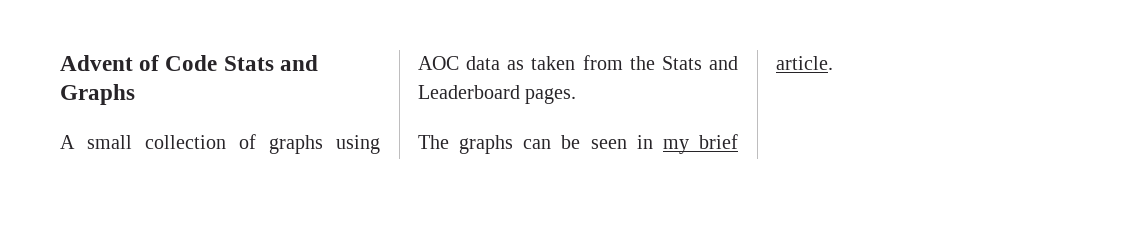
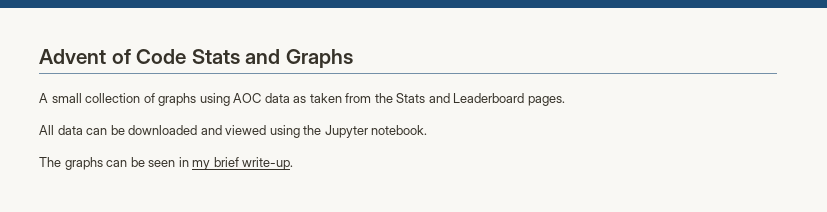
(577, 96) none -> [39,125,428,138] // All data can be downloaded and viewed using the Jupyter notebook.
[776,56,833,70] article. -> [242,157,294,170] write-up.

